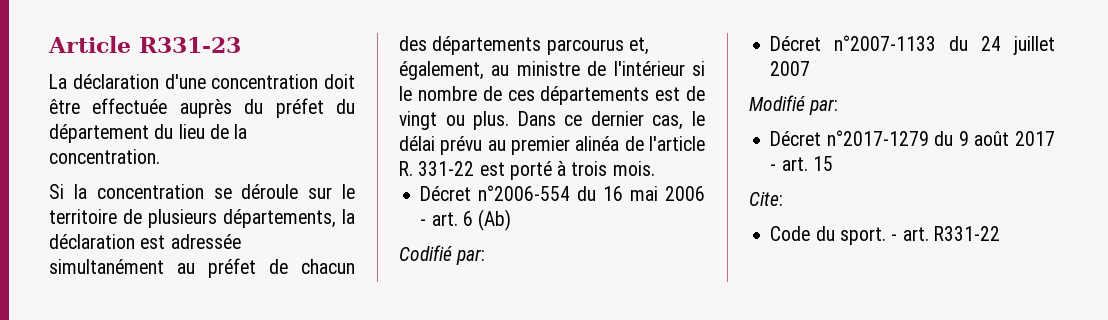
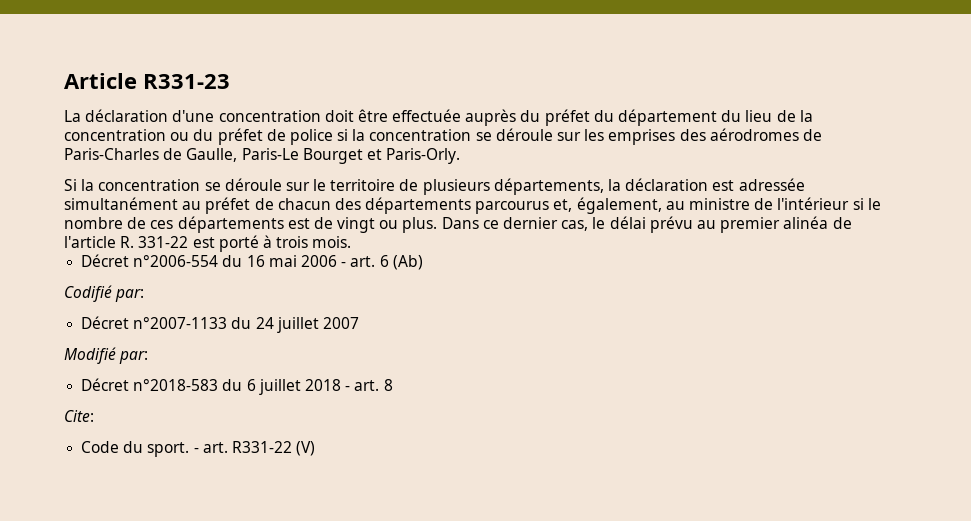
[49,149,160,164] concentration. -> [64,128,822,145] [64,148,461,164] concentration ou du préfet de police si la concentration se déroule sur les emprises des aérodromes de Paris-Charles de Gaulle, Paris-Le Bourget et Paris-Orly.
[826,130,1055,146] [770,156,833,171] n°2017-1279 du 9 août 2017 - art. 15 -> [133,379,393,395] n°2018-583 du 6 juillet 2018 - art. 8
(1000, 233) none -> [296,441,316,456] (V)

